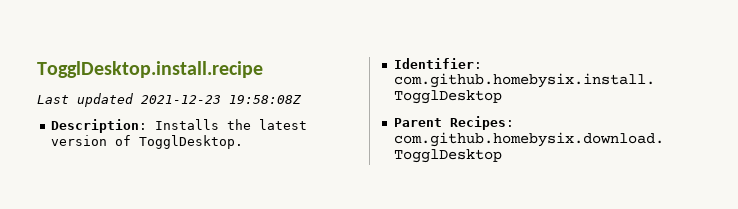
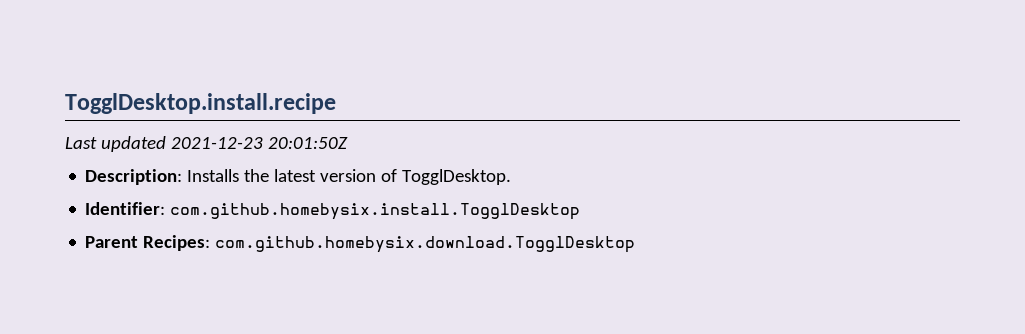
[229,95,302,104] 19:58:08Z -> [267,137,348,149] 20:01:50Z

